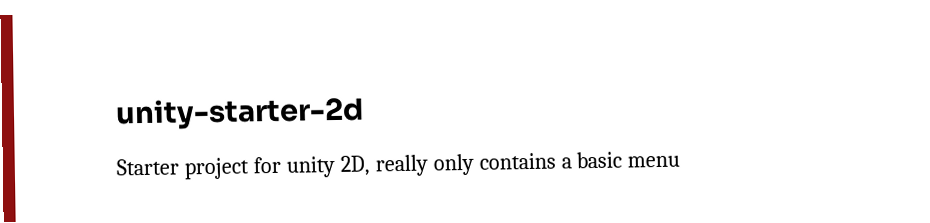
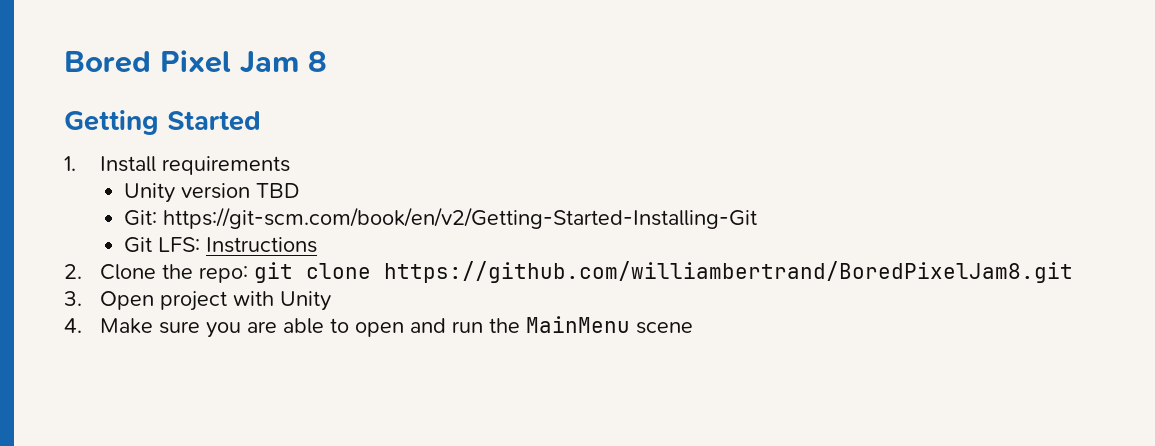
[115,96,364,131] [116,151,681,180] unity-starter-2d // Starter project for unity 2D, really only contains a basic menu -> [64,50,327,74] [64,110,261,135] [64,156,291,175] [124,183,300,203] [124,207,758,229] [124,237,318,253] [64,261,1074,283] [64,291,332,311] [64,316,694,338] Bored Pixel Jam 8 // Getting Started // 1. Install requirements // Unity version TBD // Git: https://git-scm.com/book/en/v2/Getting-Started-Installing-Git // Git LFS: Instructions // 2. Clone the repo: git clone https://github.com/williambertrand/BoredPixelJam8.git // 3. Open project with Unity // 4. Make sure you are able to open and run the MainMenu scene

